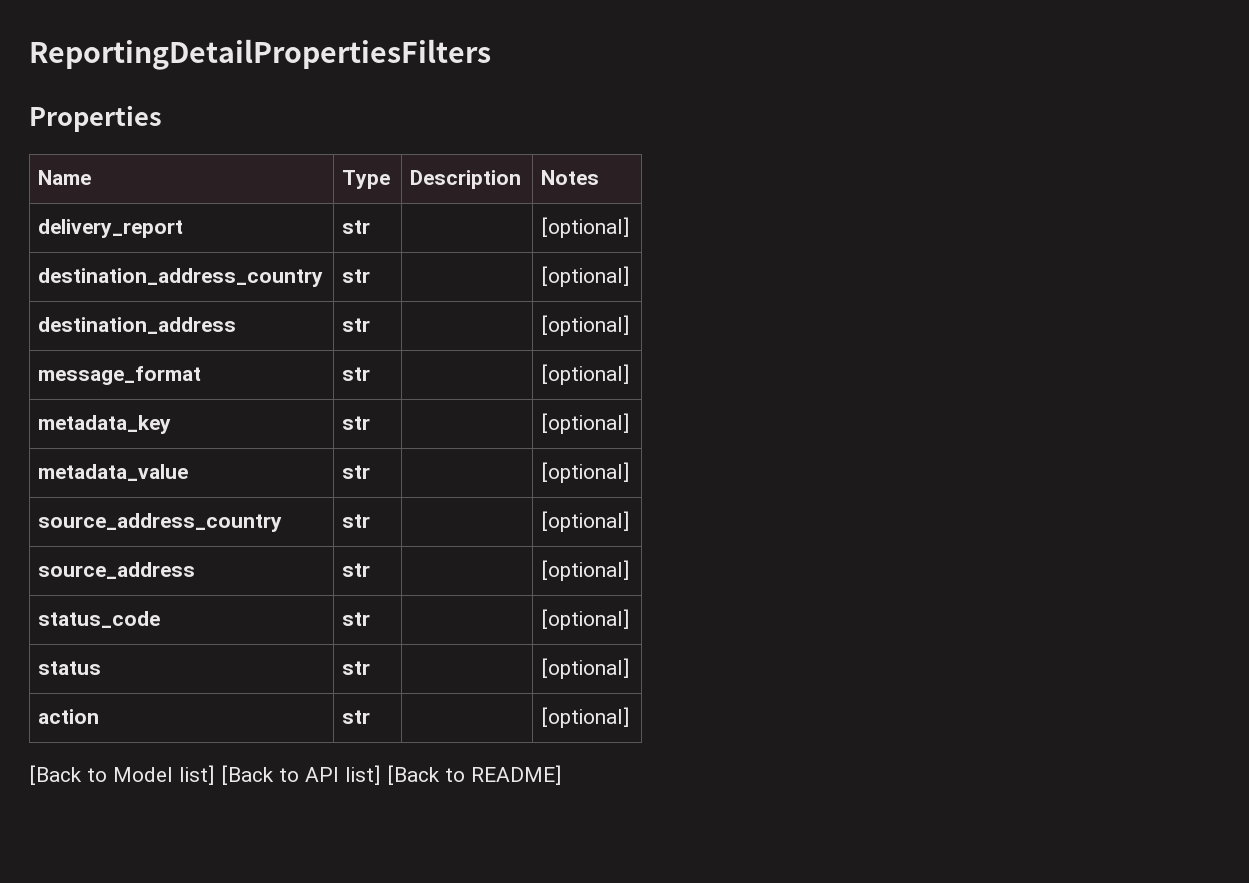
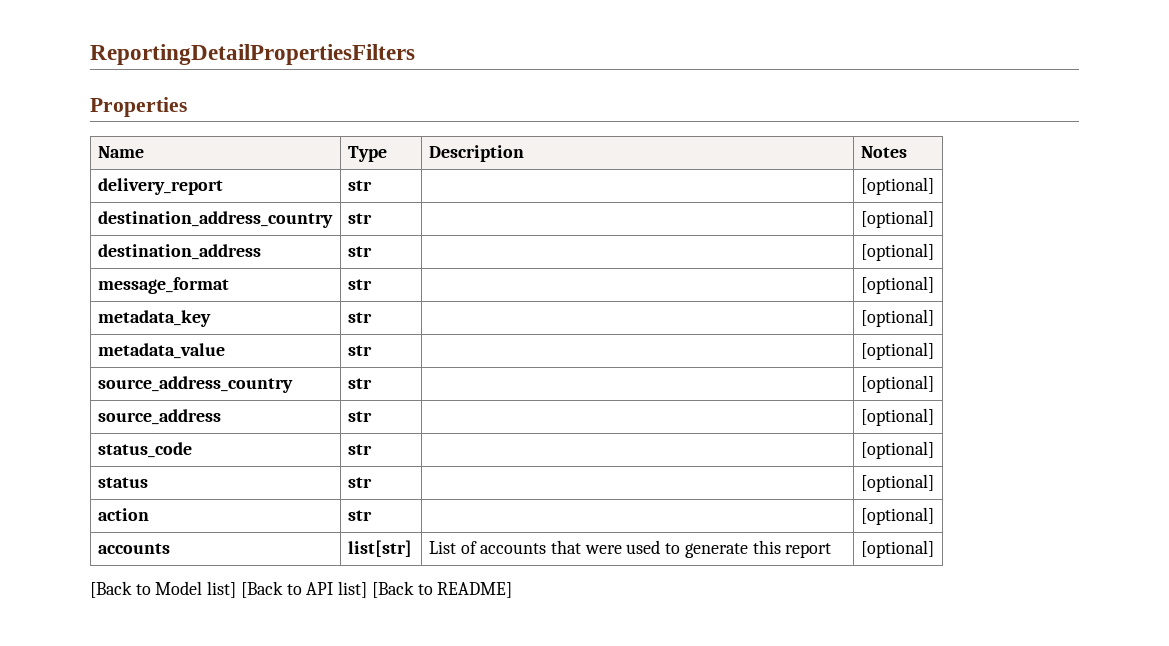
(631, 717) none -> [97,543,170,554] [347,540,412,557] [428,540,832,558] [860,540,934,558] // accounts | list[str] | List of accounts that were used to generate this report | [optional]

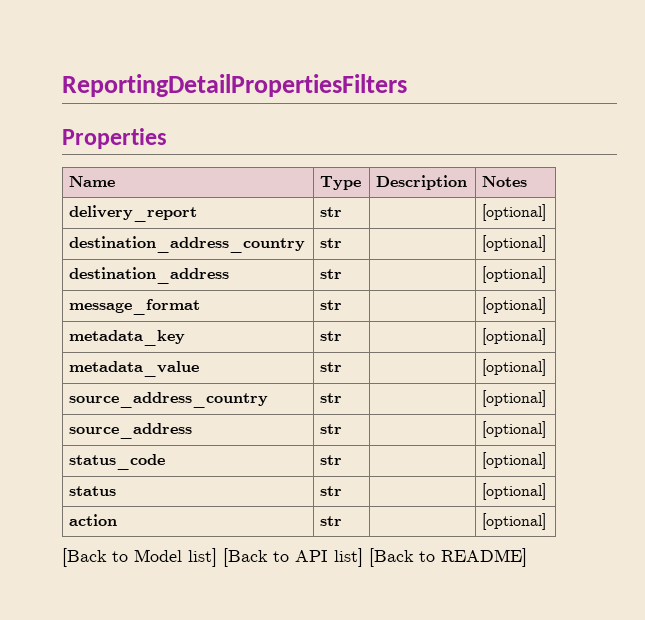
[97,543,170,554] [347,540,412,557] [428,540,832,558] [860,540,934,558] // accounts | list[str] | List of accounts that were used to generate this report | [optional] -> (547, 521) none

